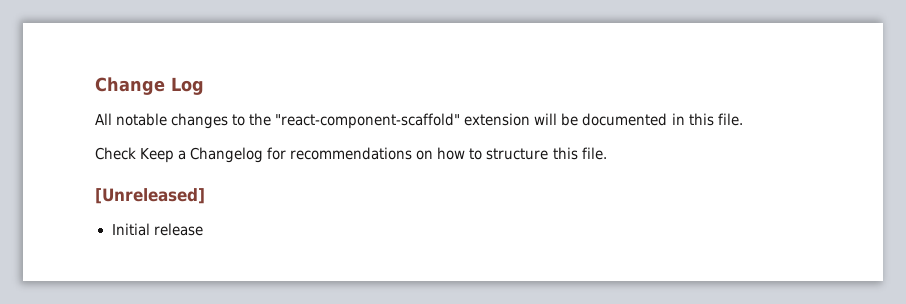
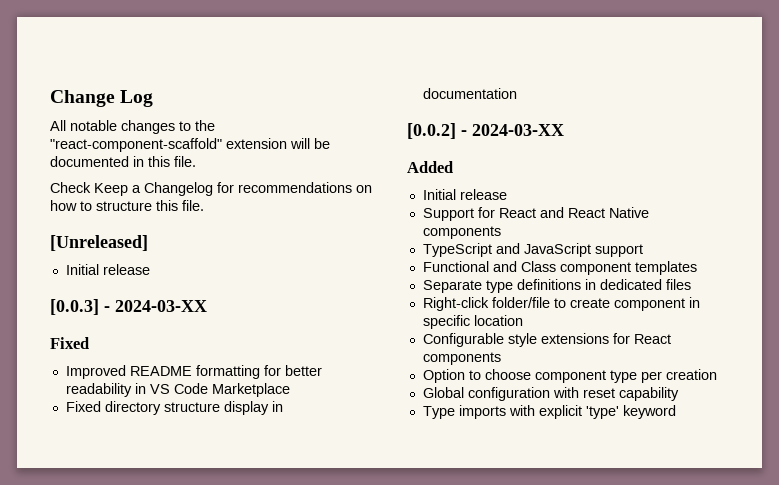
(203, 229) none -> [50,299,207,315] [50,337,89,349] [65,365,322,379] [65,383,290,397] [65,401,283,415] [422,88,517,99] [407,123,564,139] [407,161,453,173] [422,189,507,200] [422,207,649,221] [422,226,501,239] [422,243,643,257] [422,261,697,275] [422,279,691,293] [422,297,700,311] [422,315,523,329] [422,333,671,347] [422,352,501,365] [422,369,717,383] [422,387,679,401] [422,405,676,419] // [0.0.3] - 2024-03-XX // Fixed // Improved README formatting for better readability in VS Code Marketplace // Fixed directory structure display in documentation // [0.0.2] - 2024-03-XX // Added // Initial release // Support for React and React Native components // TypeScript and JavaScript support // Functional and Class component templates // Separate type definitions in dedicated files // Right-click folder/file to create component in specific location // Configurable style extensions for React components // Option to choose component type per creation // Global configuration with reset capability // Type imports with explicit 'type' keyword

